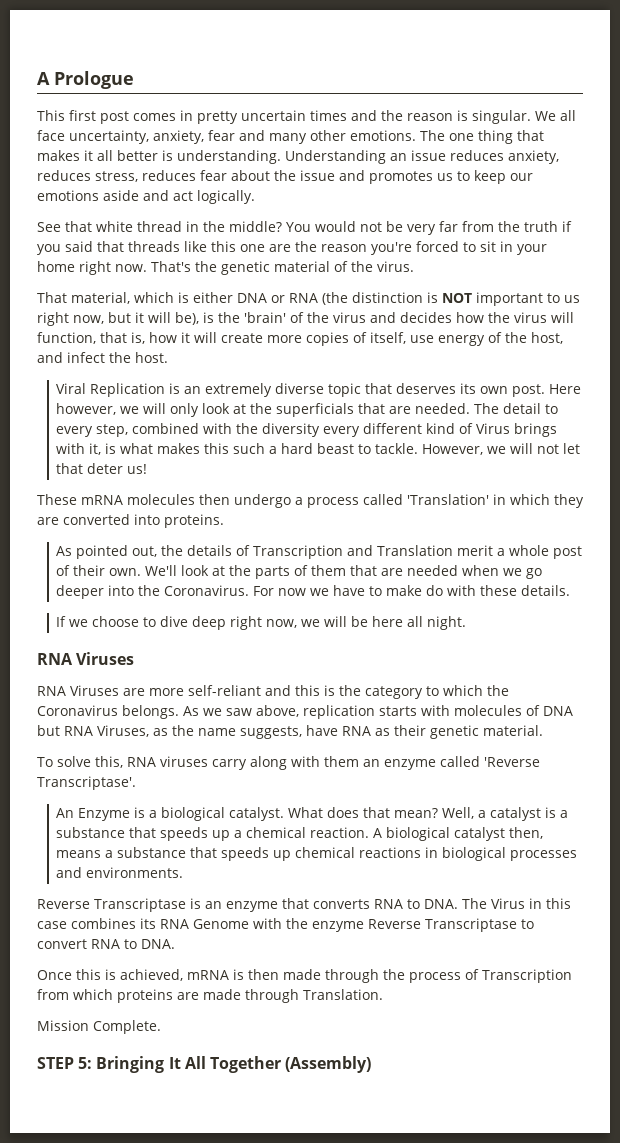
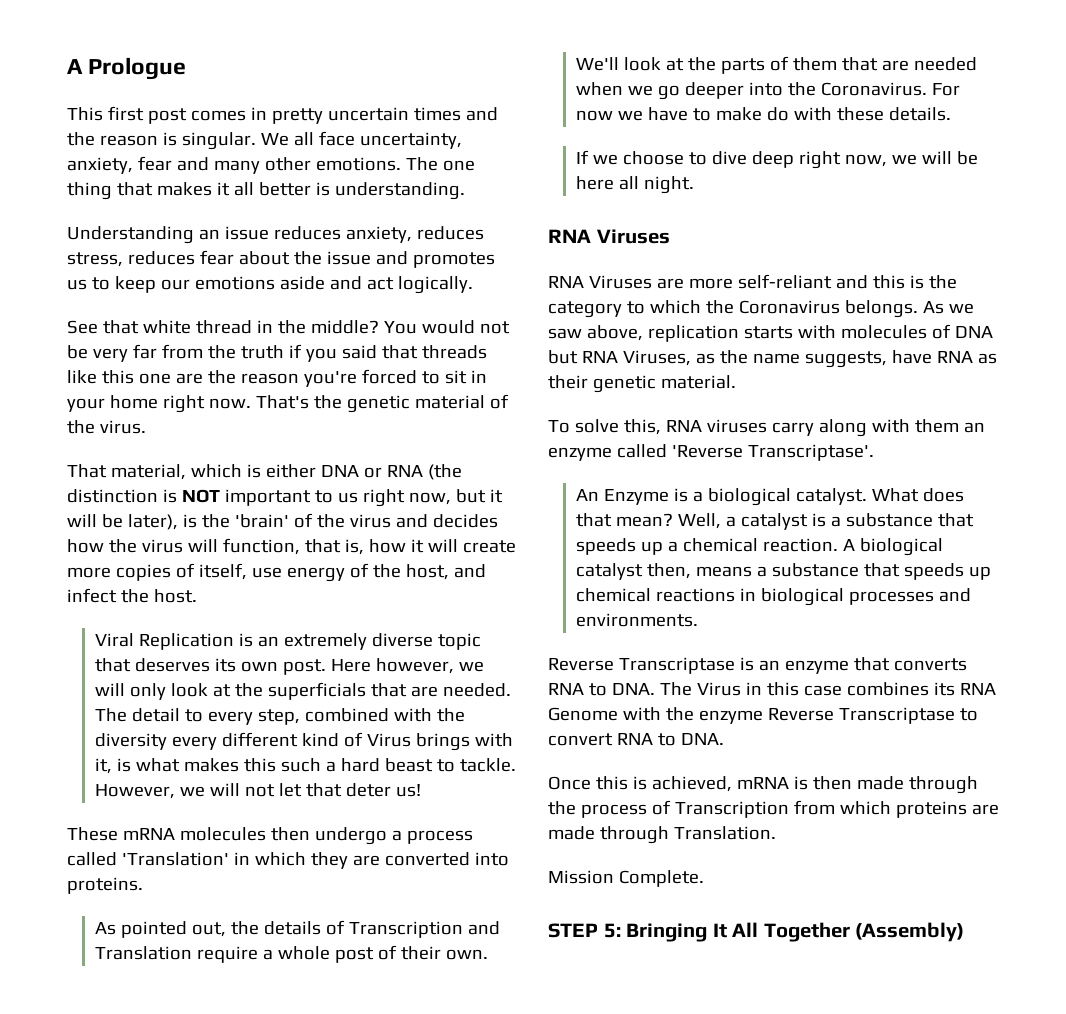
(281, 157) none -> (465, 191) //
[175,312,199,325] be), -> [101,514,178,530] be later),
[457,545,494,556] merit -> [197,946,259,963] require

